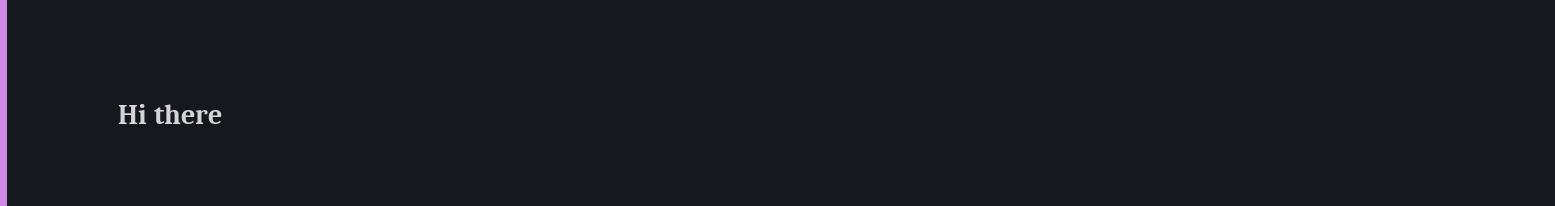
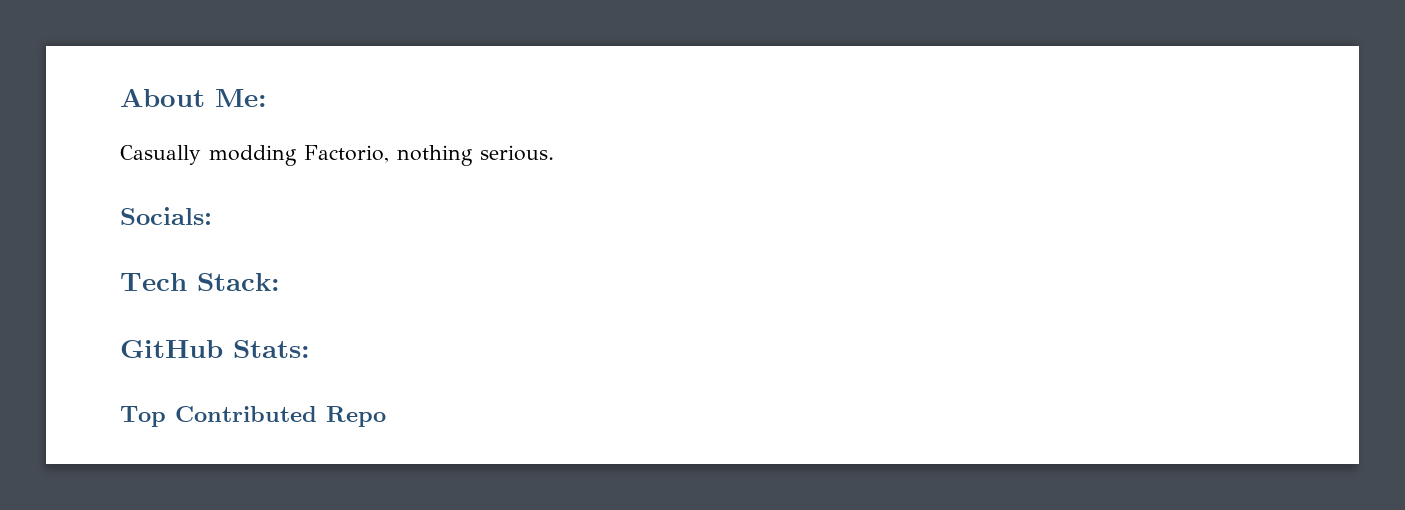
[118,104,223,124] Hi there -> [120,88,267,107] [120,145,554,166] [120,207,212,225] [120,273,280,291] [120,340,310,358] [120,406,386,427] About Me: // Casually modding Factorio, nothing serious. // Socials: // Tech Stack: // GitHub Stats: // Top Contributed Repo

